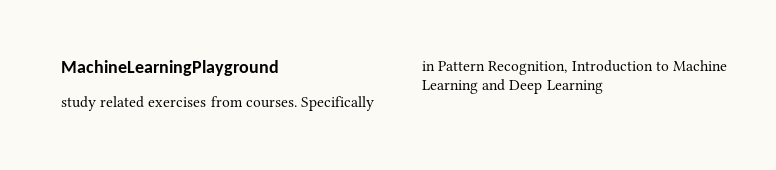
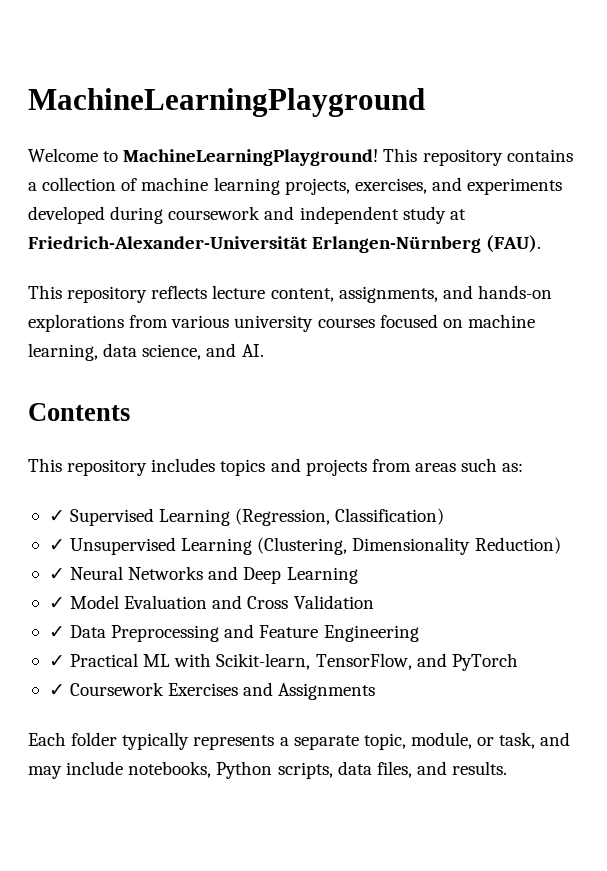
[61,96,374,111] [422,60,727,75] [422,79,603,94] study related exercises from courses. Specifically in Pattern Recognition, Introduction to Machine Learning and Deep Learning -> [28,148,573,166] [28,177,563,195] [28,206,466,224] [28,235,542,253] [28,285,552,303] [28,314,535,332] [28,343,264,361] [28,403,130,421] [28,458,524,476] [48,508,445,526] [48,537,561,555] [48,566,358,584] [48,595,374,609] [48,624,419,642] [48,653,518,671] [48,682,376,700] [28,732,571,750] [28,761,508,779] Welcome to MachineLearningPlayground! This repository contains a collection of machine learning projects, exercises, and experiments developed during coursework and independent study at Friedrich-Alexander-Universität Erlangen-Nürnberg (FAU). // This repository reflects lecture content, assignments, and hands-on explorations from various university courses focused on machine learning, data science, and AI. // Contents // This repository includes topics and projects from areas such as: // ✓ Supervised Learning (Regression, Classification) // ✓ Unsupervised Learning (Clustering, Dimensionality Reduction) // ✓ Neural Networks and Deep Learning // ✓ Model Evaluation and Cross Validation // ✓ Data Preprocessing and Feature Engineering // ✓ Practical ML with Scikit-learn, TensorFlow, and PyTorch // ✓ Coursework Exercises and Assignments // Each folder typically represents a separate topic, module, or task, and may include notebooks, Python scripts, data files, and results.

